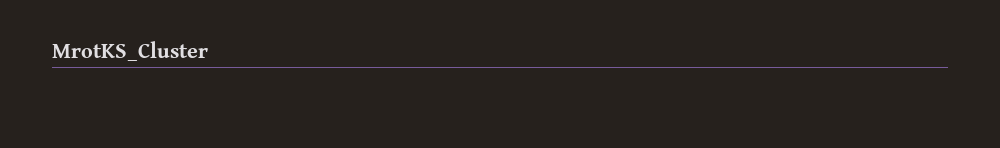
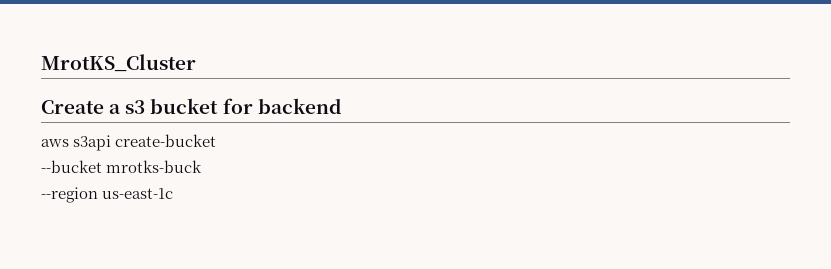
(208, 51) none -> [41,98,342,114] [41,134,217,151] [41,160,203,173] [41,187,174,203] // Create a s3 bucket for backend // aws s3api create-bucket // --bucket mrotks-buck // --region us-east-1c

